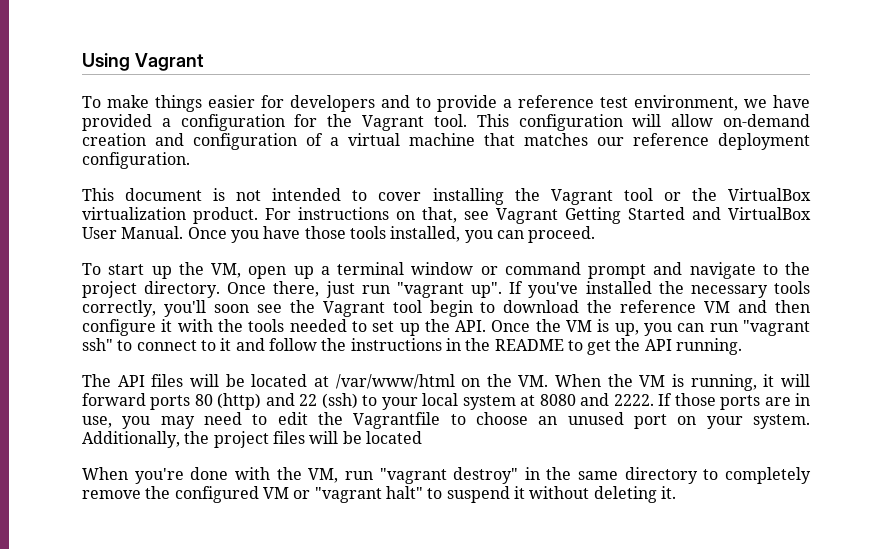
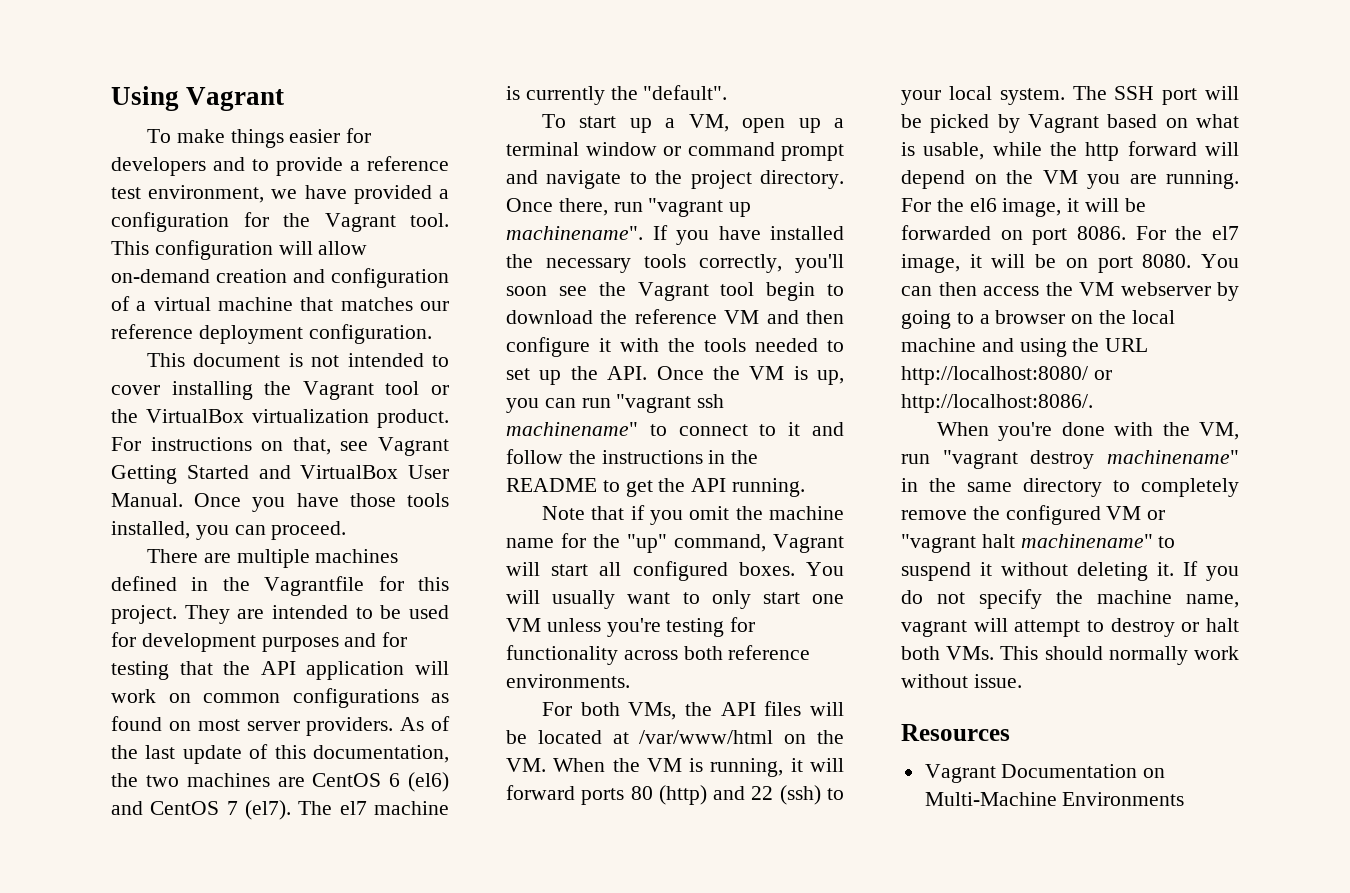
(596, 234) none -> [146,549,399,568] [111,576,449,596] [111,605,449,624] [111,632,408,652] [111,661,449,680] [111,688,449,708] [111,716,450,736] [111,744,449,764] [111,772,449,792] [111,800,449,820] [506,85,728,105] // There are multiple machines defined in the Vagrantfile for this project. They are intended to be used for development purposes and for testing that the API application will work on common configurations as found on most server providers. As of the last update of this documentation, the two machines are CentOS 6 (el6) and CentOS 7 (el7). The el7 machine is currently the "default".
[178,262,204,275] the -> [665,118,676,128] a
[325,281,579,298] just run "vagrant up". If you've -> [613,198,752,217] [506,225,761,245] run "vagrant up machinename". If you have
[82,338,113,351] ssh" -> [697,394,725,408] [506,422,638,436] ssh machinename"
[82,374,111,387] The -> [541,505,844,525] [506,533,844,553] [506,561,844,581] [506,590,844,609] [506,617,756,637] [506,645,811,665] [506,674,630,688] [541,702,712,720] Note that if you omit the machine name for the "up" command, Vagrant will start all configured boxes. You will usually want to only start one VM unless you're testing for functionality across both reference environments. // For both VMs, the
[462,393,810,410] [82,412,811,429] [82,431,422,448] system at 8080 and 2222. If those ports are in use, you may need to edit the Vagrantfile to choose an unused port on your system. Additionally, the project files will be located -> [999,86,1239,105] [901,114,1239,133] [901,141,1239,161] [901,170,1239,189] [901,198,1146,217] [901,225,1239,245] [901,254,1239,273] [901,282,1239,301] [901,310,1175,329] [901,338,1149,357] [901,366,1112,385] [901,394,1093,413] system. The SSH port will be picked by Vagrant based on what is usable, while the http forward will depend on the VM you are running. For the el6 image, it will be forwarded on port 8086. For the el7 image, it will be on port 8080. You can then access the VM webserver by going to a browser on the local machine and using the URL http://localhost:8080/ or http://localhost:8086/.
[453,467,519,484] destroy" -> [1030,450,1239,469] destroy machinename"
[385,486,423,499] halt" -> [981,534,1153,548] halt machinename"
(676, 492) none -> [1183,561,1239,581] [901,589,1239,609] [901,618,1239,637] [901,646,1239,665] [901,674,1022,688] [901,724,1010,741] [924,764,1166,783] [924,792,1185,806] If you do not specify the machine name, vagrant will attempt to destroy or halt both VMs. This should normally work without issue. // Resources // Vagrant Documentation on Multi-Machine Environments

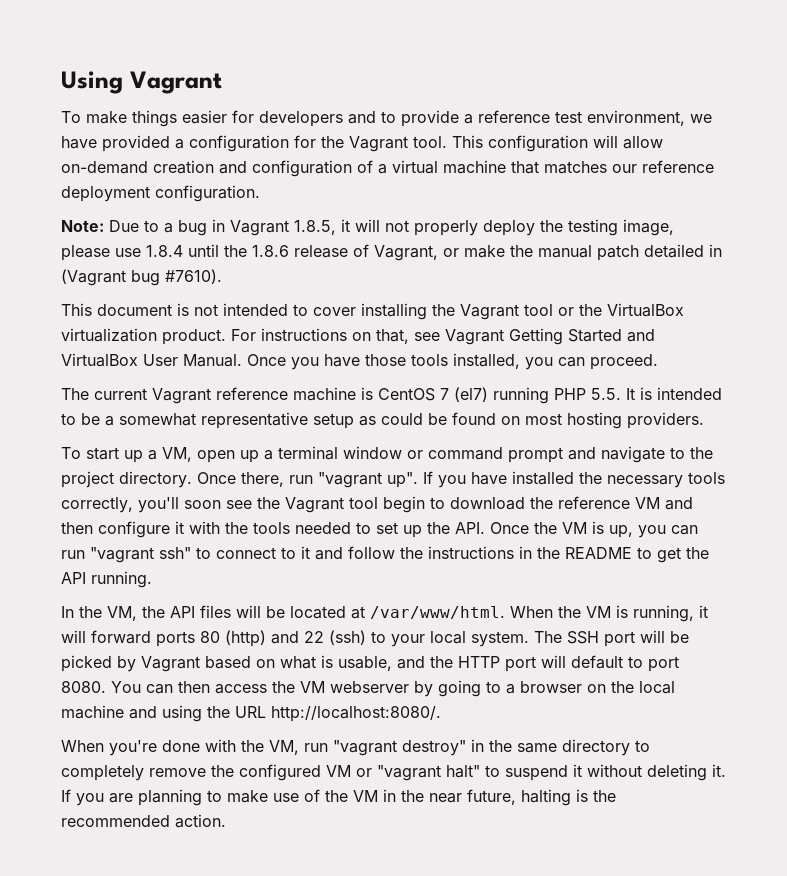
(432, 334) none -> [61,219,674,236] [61,244,722,261] [61,269,222,286] // Note: Due to a bug in Vagrant 1.8.5, it will not properly deploy the testing image, please use 1.8.4 until the 1.8.6 release of Vagrant, or make the manual patch detailed in (Vagrant bug #7610).
[146,549,399,568] [111,576,449,596] [111,605,449,624] [111,632,408,652] [111,661,449,680] [111,688,449,708] There are multiple machines defined in the Vagrantfile for this project. They are intended to be used for development purposes and for testing that the API application will work on common configurations as -> [61,387,722,404] [61,412,447,429] The current Vagrant reference machine is CentOS 7 (el7) running PHP 5.5. It is intended to be a somewhat representative setup as could be
[246,721,300,731] server -> [567,412,622,429] hosting
[400,716,450,731] [111,744,449,764] [111,772,449,792] [111,800,449,820] [506,85,728,105] As of the last update of this documentation, the two machines are CentOS 6 (el6) and CentOS 7 (el7). The el7 machine is currently the "default". -> (704, 420) none
[729,202,752,217] [506,226,643,240] up machinename". -> [387,472,418,488] up".
[697,394,725,408] [506,422,638,436] ssh machinename" -> [159,547,191,559] ssh"
[541,505,844,525] [506,533,844,553] [506,561,844,581] [506,590,844,609] [506,617,756,637] [506,645,811,665] [506,674,630,688] [541,702,677,720] Note that if you omit the machine name for the "up" command, Vagrant will start all configured boxes. You will usually want to only start one VM unless you're testing for functionality across both reference environments. // For both VMs, -> [61,606,137,621] In the VM,
[639,730,844,744] [506,758,546,772] /var/www/html on the VM. -> [370,606,505,619] /var/www/html.
[992,141,1239,161] [901,170,1239,189] [901,198,1146,217] [901,225,1239,245] [901,254,1088,273] while the http forward will depend on the VM you are running. For the el6 image, it will be forwarded on port 8086. For the el7 image, it will be on -> [397,655,643,672] and the HTTP port will default to
[901,366,1112,385] [901,394,1093,413] http://localhost:8080/ or http://localhost:8086/. -> [271,706,441,722] http://localhost:8080/.
[1030,450,1239,469] destroy machinename" -> [402,740,466,756] destroy"
[981,534,1153,548] halt machinename" -> [446,765,480,778] halt"
[901,589,1239,609] [901,618,1239,637] [901,646,1239,665] [901,674,1022,688] [901,724,1010,741] [924,764,1166,783] [924,792,1185,806] do not specify the machine name, vagrant will attempt to destroy or halt both VMs. This should normally work without issue. // Resources // Vagrant Documentation on Multi-Machine Environments -> [109,789,616,806] [61,814,226,828] are planning to make use of the VM in the near future, halting is the recommended action.

